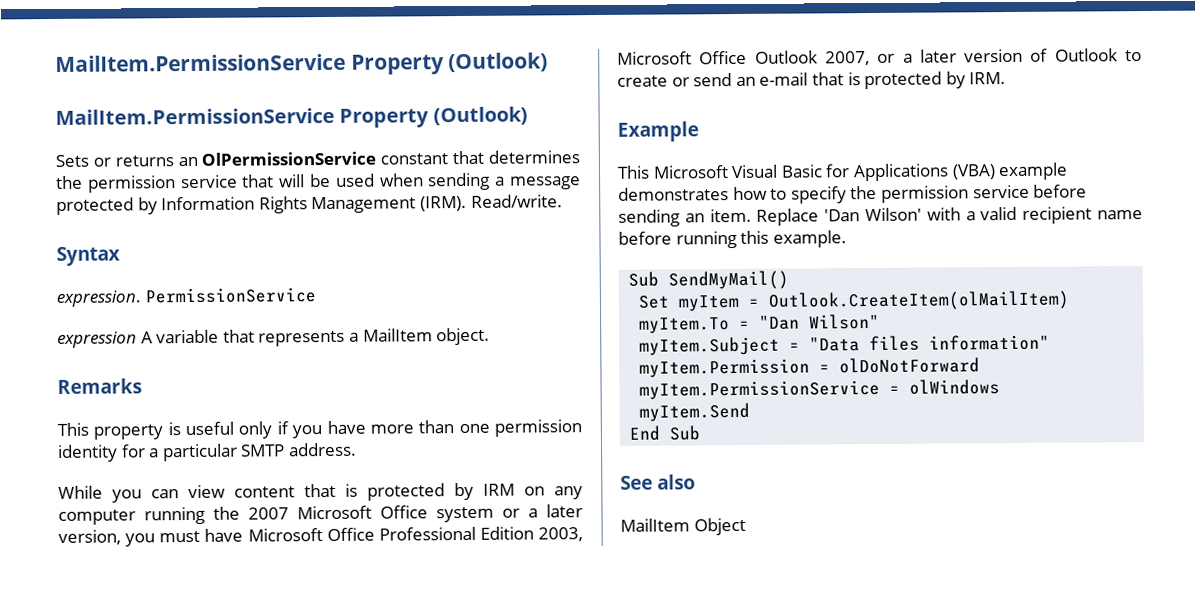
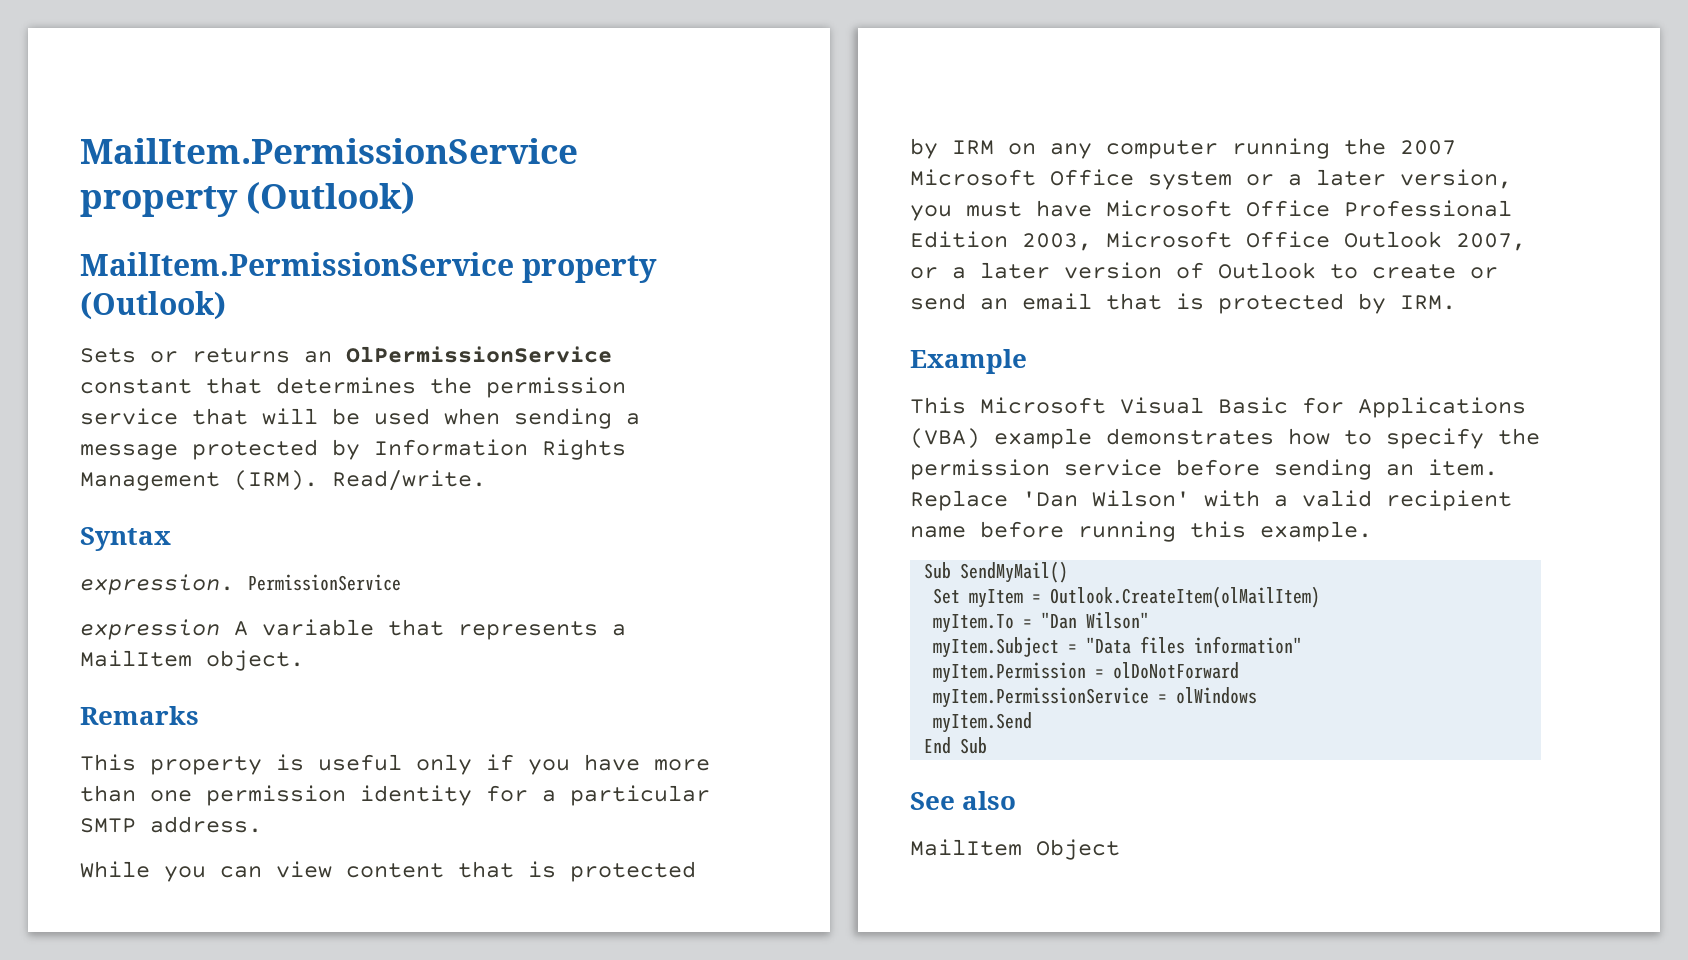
[55,53,444,75] MailItem.PermissionService Property -> [80,138,578,164] [80,186,238,217] MailItem.PermissionService property
[339,108,430,128] Property -> [522,255,658,283] property
[759,72,809,86] e-mail -> [1022,293,1092,310] email

